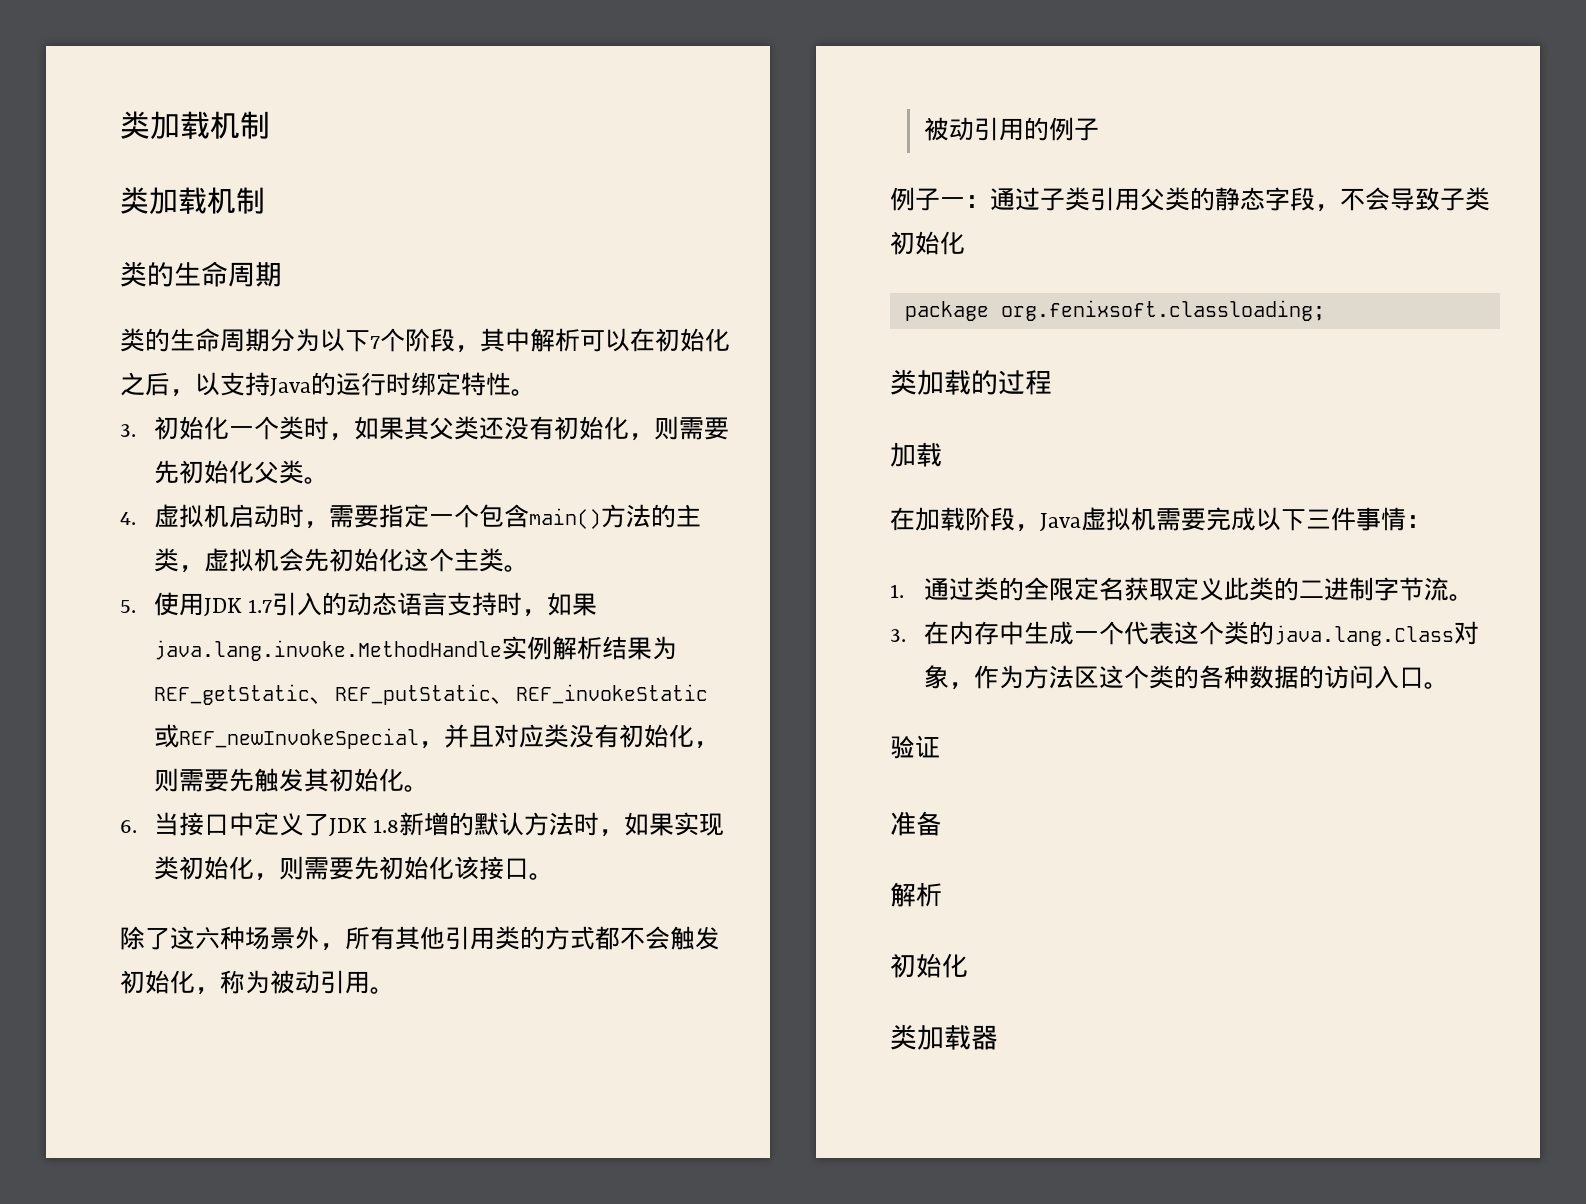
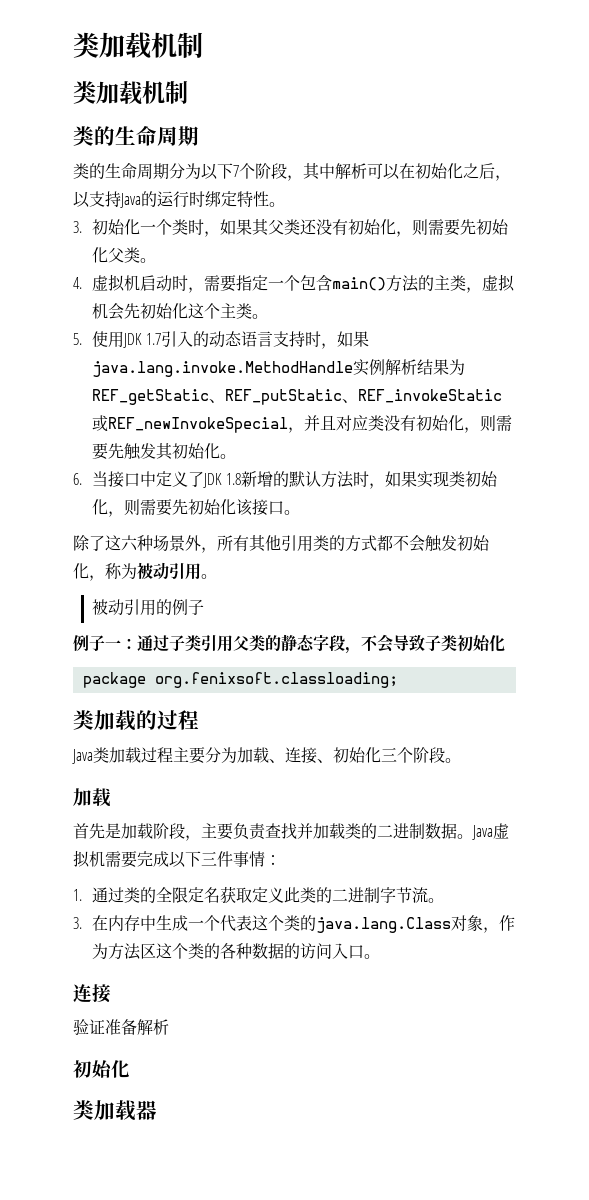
(1052, 382) none -> [72,747,461,764] // Java类加载过程主要分为加载、连接、初始化三个阶段。
[890,507,915,531] 在 -> [73,823,121,839] 首先是
(1040, 528) none -> [201,823,473,840] 主要负责查找并加载类的二进制数据。
(1449, 685) none -> [73,984,111,1003] // 连接
(940, 746) // -> (105, 1027) none
(942, 823) // -> (137, 1027) none

